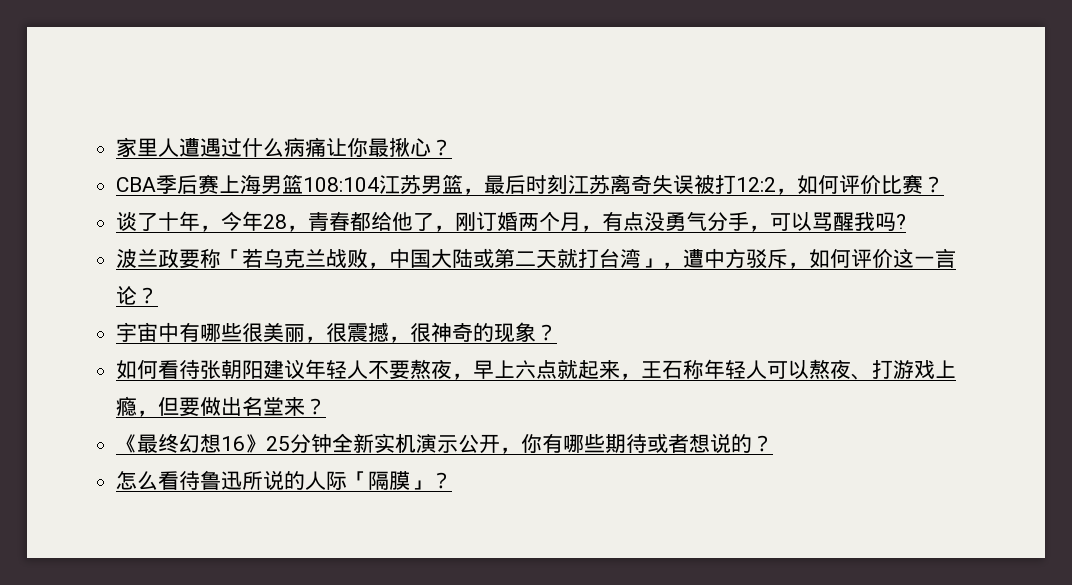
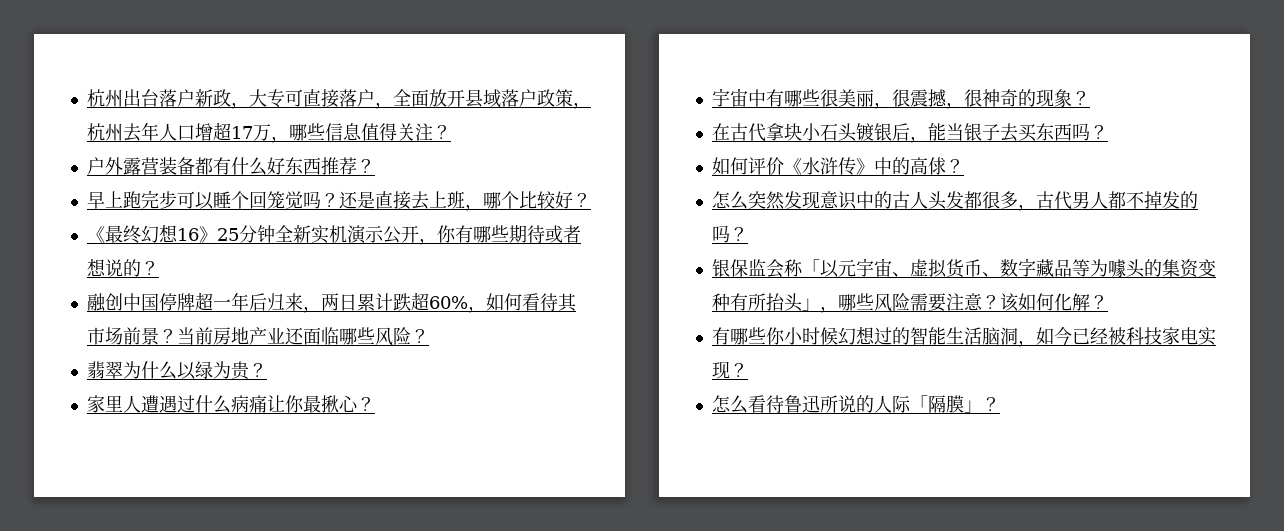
[116,137,453,158] [116,174,945,195] [116,211,907,232] [116,248,957,269] [116,286,159,305] [116,322,558,343] [116,359,957,380] [116,396,306,417] 家里人遭遇过什么病痛让你最揪心？ // CBA季后赛上海男篮108:104江苏男篮，最后时刻江苏离奇失误被打12:2，如何评价比赛？ // 谈了十年，今年28，青春都给他了，刚订婚两个月，有点没勇气分手，可以骂醒我吗? // 波兰政要称「若乌克兰战败，中国大陆或第二天就打台湾」，遭中方驳斥，如何评价这一言论？ // 宇宙中有哪些很美丽，很震撼，很神奇的现象？ // 如何看待张朝阳建议年轻人不要熬夜，早上六点就起来，王石称年轻人可以熬夜、打游戏上瘾，但要做出名堂来 -> [86,89,591,109] [86,122,451,143] [86,157,375,176] [86,190,573,211] 杭州出台落户新政，大专可直接落户，全面放开县域落户政策，杭州去年人口增超17万，哪些信息值得关注？ // 户外露营装备都有什么好东西推荐？ // 早上跑完步可以睡个回笼觉吗？还是直接去上班，哪个比较好
(774, 443) none -> [86,292,577,313] [86,327,429,346] [86,361,267,380] [86,395,375,414] [711,88,1090,109] [711,123,1108,143] [711,157,964,176] [711,191,1198,211] [711,225,748,243] [711,258,1216,278] [711,293,1108,313] [711,326,1216,347] [711,361,748,379] // 融创中国停牌超一年后归来，两日累计跌超60%，如何看待其市场前景？当前房地产业还面临哪些风险？ // 翡翠为什么以绿为贵？ // 家里人遭遇过什么病痛让你最揪心？ // 宇宙中有哪些很美丽，很震撼，很神奇的现象？ // 在古代拿块小石头镀银后，能当银子去买东西吗？ // 如何评价《水浒传》中的高俅？ // 怎么突然发现意识中的古人头发都很多，古代男人都不掉发的吗？ // 银保监会称「以元宇宙、虚拟货币、数字藏品等为噱头的集资变种有所抬头」，哪些风险需要注意？该如何化解？ // 有哪些你小时候幻想过的智能生活脑洞，如今已经被科技家电实现？

